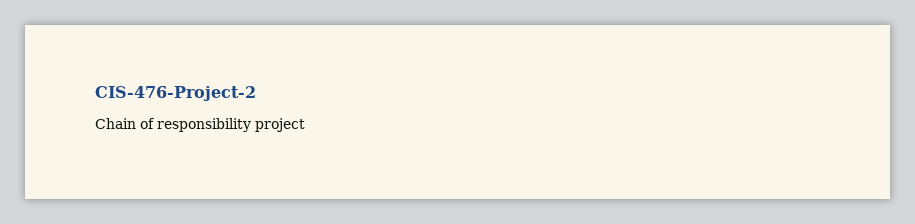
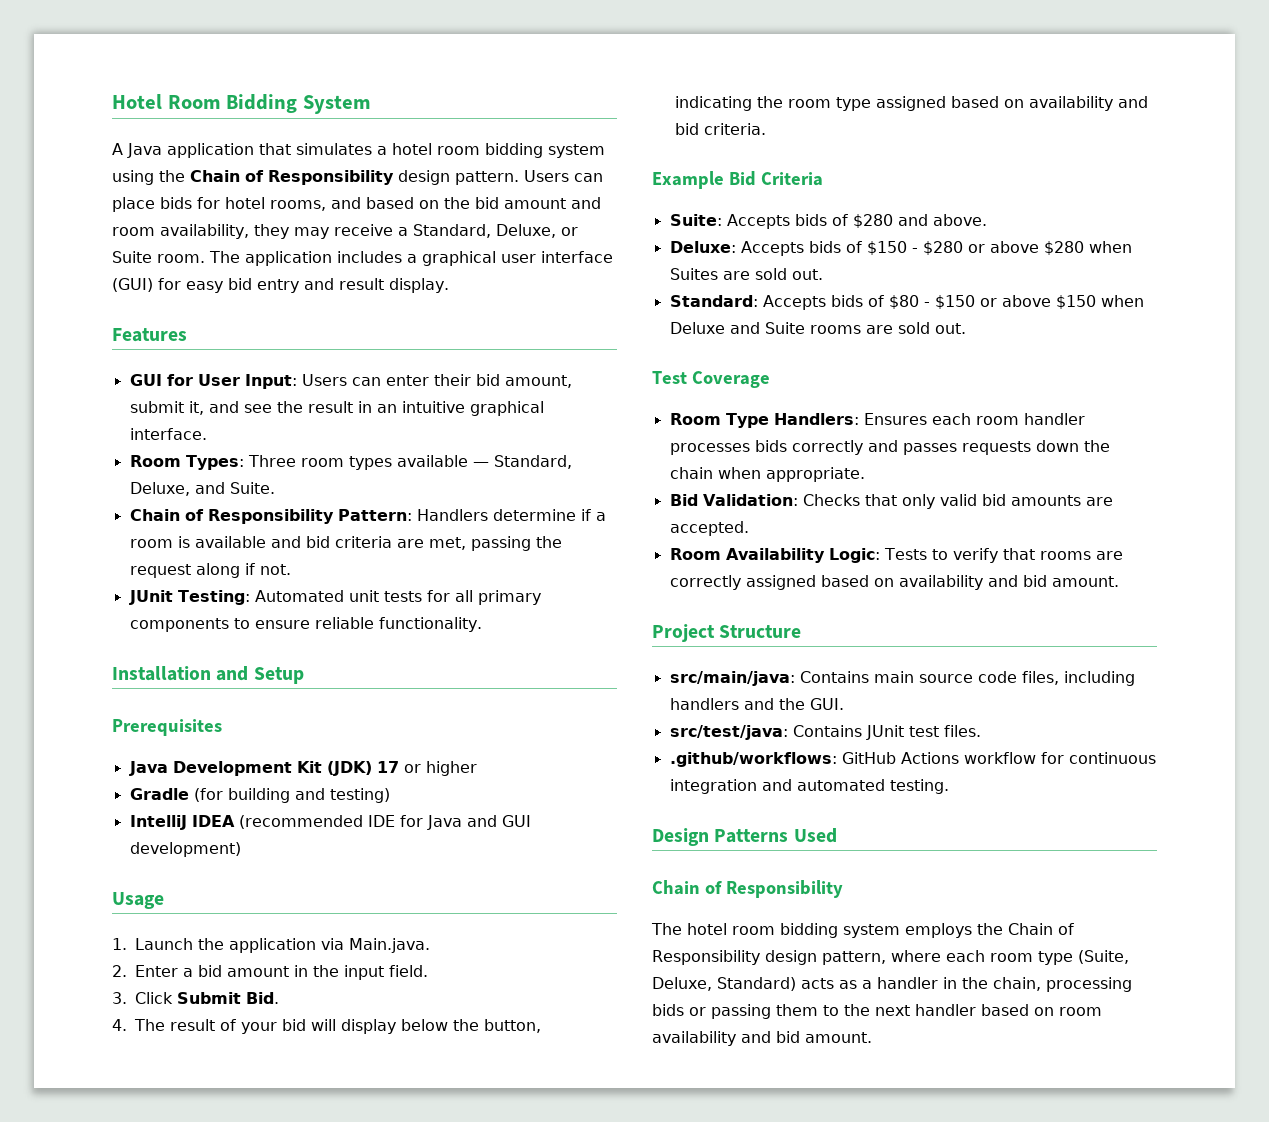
[95,86,256,101] [95,118,305,132] CIS-476-Project-2 // Chain of responsibility project -> [112,94,371,114] [112,143,605,158] [112,170,603,185] [112,197,601,212] [112,224,578,239] [112,251,613,266] [112,278,449,293] [112,328,187,342] [129,374,572,389] [129,401,544,416] [129,428,207,440] [129,455,572,470] [129,482,275,496] [129,509,606,524] [129,536,562,551] [129,563,291,578] [128,590,541,605] [129,617,482,632] [112,666,304,684] [112,719,222,736] [128,761,477,776] [129,788,390,803] [129,815,531,830] [129,842,241,857] [112,892,164,909] [112,938,430,953] [112,965,428,980] [112,992,279,1004] [112,1019,541,1034] [675,96,1148,111] [675,123,766,135] [652,171,823,189] [669,214,987,229] [669,241,1132,256] [669,268,823,280] [669,295,1144,310] [669,322,966,334] [652,371,770,388] [669,413,1085,428] [669,440,1110,455] [669,467,865,482] [669,494,1113,509] [669,521,749,536] [669,548,1123,563] [669,575,1119,590] [652,624,802,642] [669,671,1135,686] [669,698,844,710] [669,725,981,740] [669,752,1156,767] [669,779,949,794] [652,828,837,846] [652,880,843,898] [651,923,1074,938] [652,950,1129,965] [652,977,1132,992] [652,1004,1102,1019] [652,1031,872,1046] Hotel Room Bidding System // A Java application that simulates a hotel room bidding system using the Chain of Responsibility design pattern. Users can place bids for hotel rooms, and based on the bid amount and room availability, they may receive a Standard, Deluxe, or Suite room. The application includes a graphical user interface (GUI) for easy bid entry and result display. // Features // GUI for User Input: Users can enter their bid amount, submit it, and see the result in an intuitive graphical interface. // Room Types: Three room types available — Standard, Deluxe, and Suite. // Chain of Responsibility Pattern: Handlers determine if a room is available and bid criteria are met, passing the request along if not. // JUnit Testing: Automated unit tests for all primary components to ensure reliable functionality. // Installation and Setup // Prerequisites // Java Development Kit (JDK) 17 or higher // Gradle (for building and testing) // IntelliJ IDEA (recommended IDE for Java and GUI development) // Usage // 1. Launch the application via Main.java. // 2. Enter a bid amount in the input field. // 3. Click Submit Bid. // 4. The result of your bid will display below the button, indicating the room type assigned based on availability and bid criteria. // Example Bid Criteria // Suite: Accepts bids of $280 and above. // Deluxe: Accepts bids of $150 - $280 or above $280 when Suites are sold out. // Standard: Accepts bids of $80 - $150 or above $150 when Deluxe and Suite rooms are sold out. // Test Coverage // Room Type Handlers: Ensures each room handler processes bids correctly and passes requests down the chain when appropriate. // Bid Validation: Checks that only valid bid amounts are accepted. // Room Availability Logic: Tests to verify that rooms are correctly assigned based on availability and bid amount. // Project Structure // src/main/java: Contains main source code files, including handlers and the GUI. // src/test/java: Contains JUnit test files. // .github/workflows: GitHub Actions workflow for continuous integration and automated testing. // Design Patterns Used // Chain of Responsibility // The hotel room bidding system employs the Chain of Responsibility design pattern, where each room type (Suite, Deluxe, Standard) acts as a handler in the chain, processing bids or passing them to the next handler based on room availability and bid amount.

